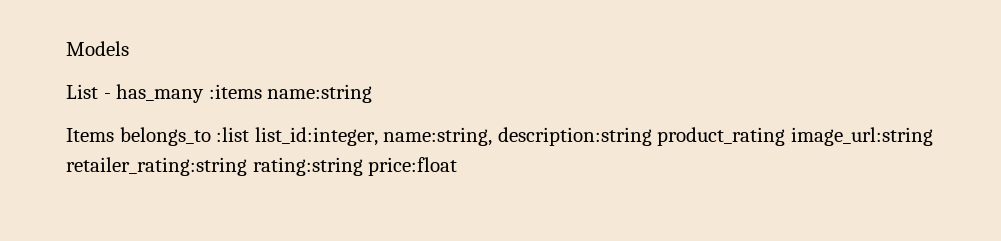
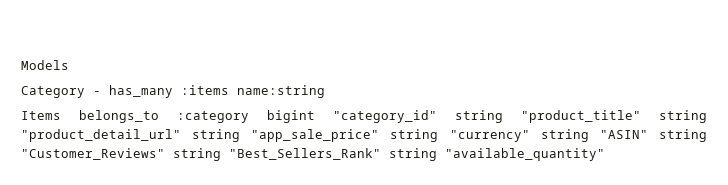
[66,84,98,99] List -> [21,86,85,98] Category
[216,127,933,146] [66,157,458,176] :list list_id:integer, name:string, description:string product_rating image_url:string retailer_rating:string rating:string price:float -> [177,110,707,123] [21,129,707,142] [21,148,605,161] :category bigint "category_id" string "product_title" string "product_detail_url" string "app_sale_price" string "currency" string "ASIN" string "Customer_Reviews" string "Best_Sellers_Rank" string "available_quantity"

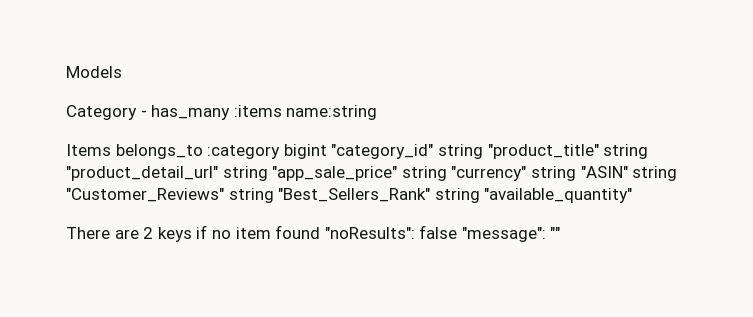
(605, 154) none -> [66,225,561,242] // There are 2 keys if no item found "noResults": false "message": ""

